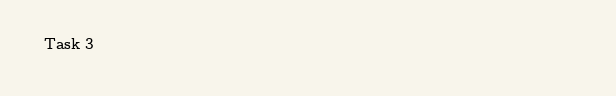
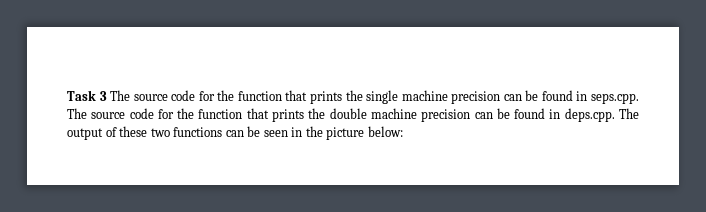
(94, 43) none -> [110,90,639,104] [67,108,640,122] [67,126,403,140] The source code for the function that prints the single machine precision can be found in seps.cpp. The source code for the function that prints the double machine precision can be found in deps.cpp. The output of these two functions can be seen in the picture below:

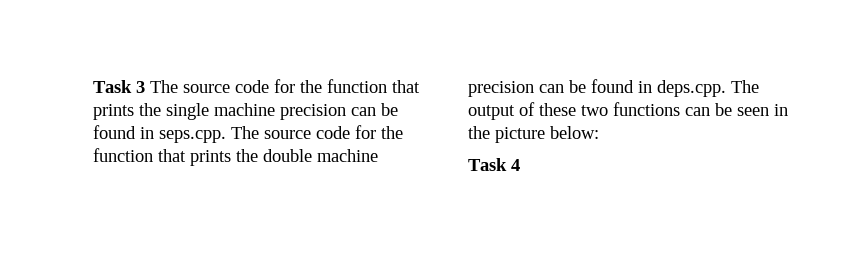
(403, 131) none -> [468,158,520,171] // Task 4

